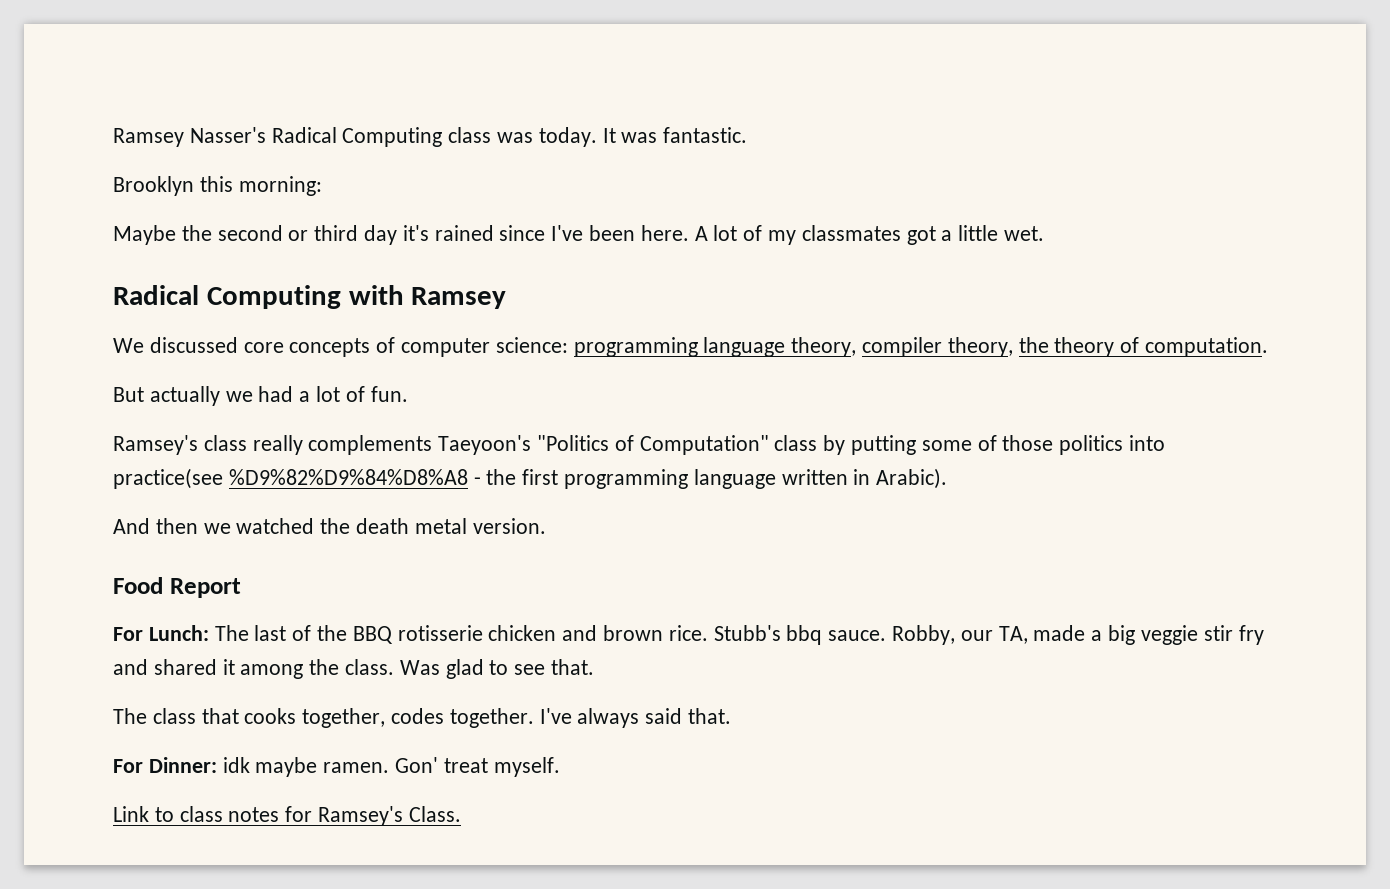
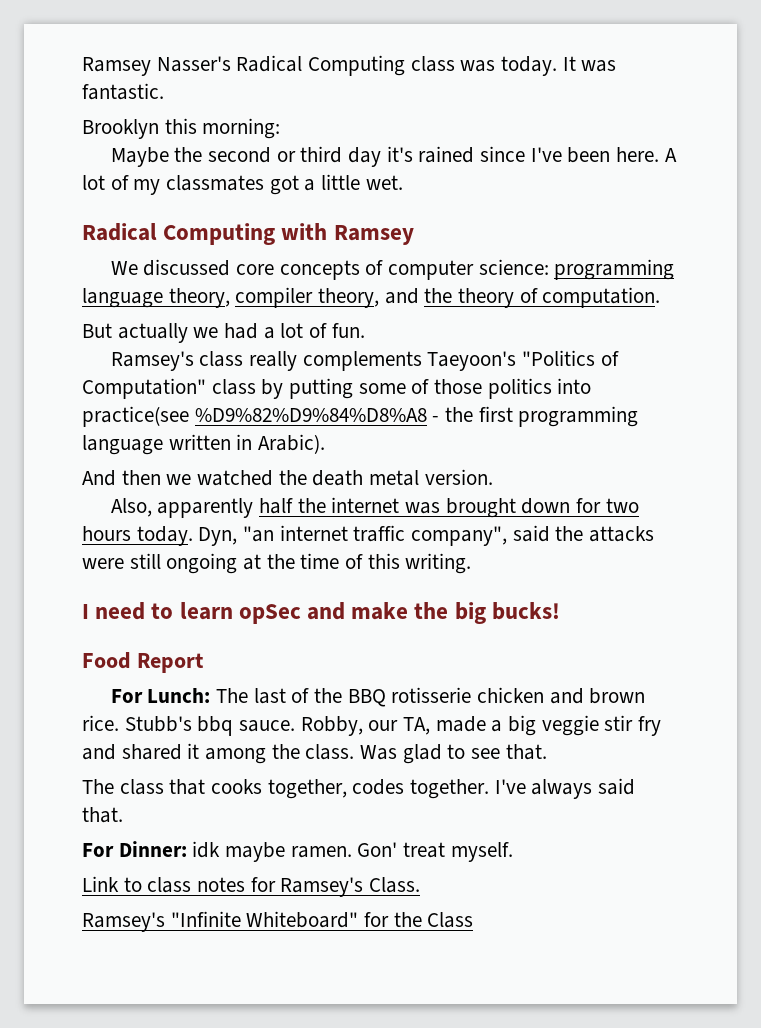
(1013, 347) none -> [384,288,419,304] and
(546, 526) none -> [110,497,639,518] [82,525,655,546] [82,553,472,574] [82,602,560,624] // Also, apparently half the internet was brought down for two hours today. Dyn, "an internet traffic company", said the attacks were still ongoing at the time of this writing. // I need to learn opSec and make the big bucks!
(461, 814) none -> [82,911,474,932] // Ramsey's "Infinite Whiteboard" for the Class

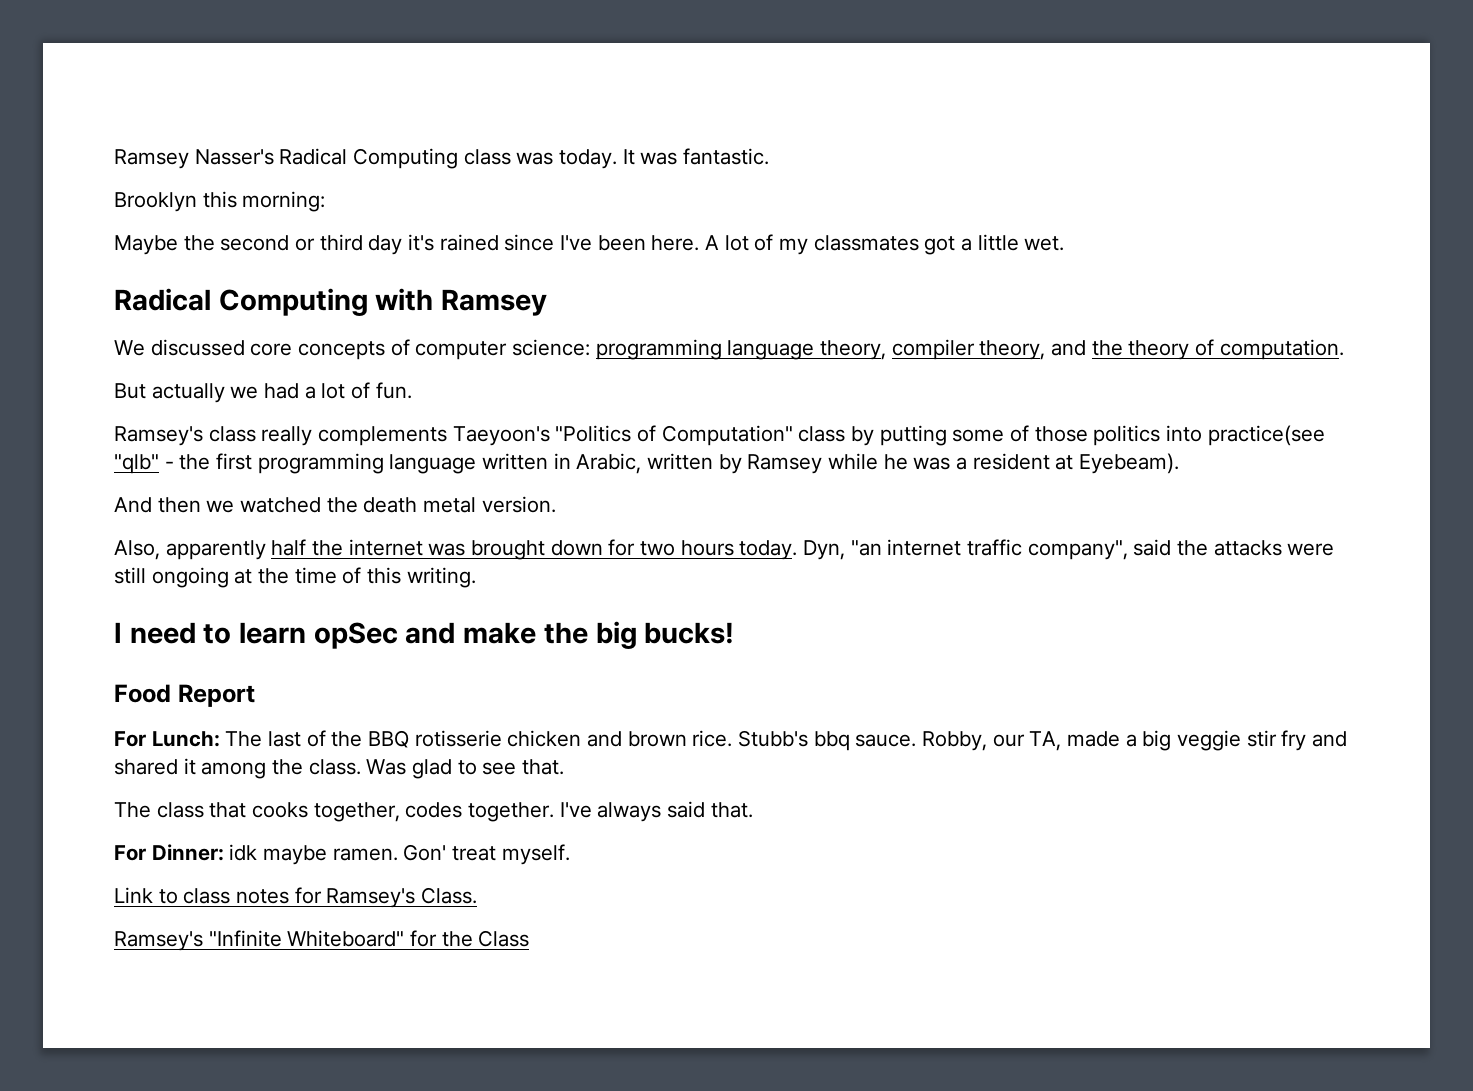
[194,408,427,422] %D9%82%D9%84%D8%A8 -> [114,454,159,474] "qlb"
[258,434,326,454] Arabic). -> [576,453,1180,474] Arabic, written by Ramsey while he was a resident at Eyebeam).

